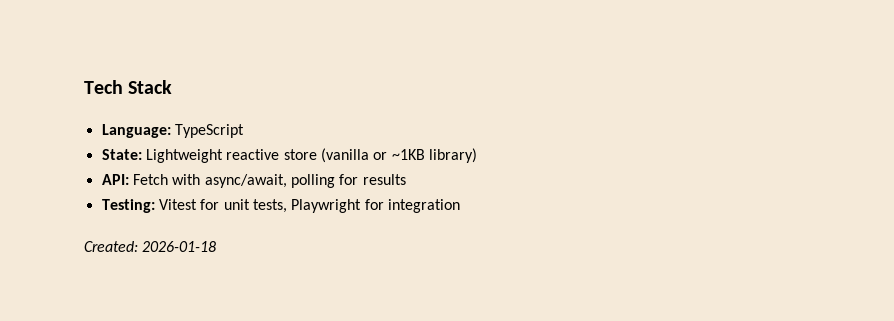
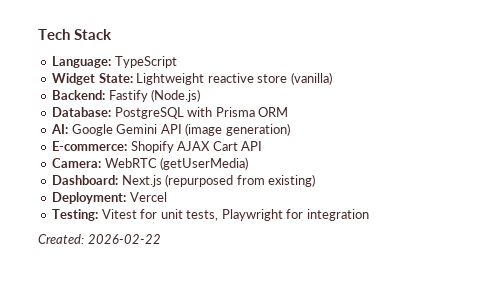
(244, 131) none -> [52,73,96,85] Widget
[320,148,477,163] [101,174,406,188] (vanilla or ~1KB library) // API: Fetch with async/await, polling for results -> [290,72,332,85] [52,89,201,102] [52,107,289,119] [51,123,290,136] [52,141,263,153] [52,157,249,170] [52,174,316,187] [52,192,167,204] (vanilla) // Backend: Fastify (Node.js) // Database: PostgreSQL with Prisma ORM // AI: Google Gemini API (image generation) // E-commerce: Shopify AJAX Cart API // Camera: WebRTC (getUserMedia) // Dashboard: Next.js (repurposed from existing) // Deployment: Vercel
[142,241,217,252] 2026-01-18 -> [87,234,161,244] 2026-02-22

